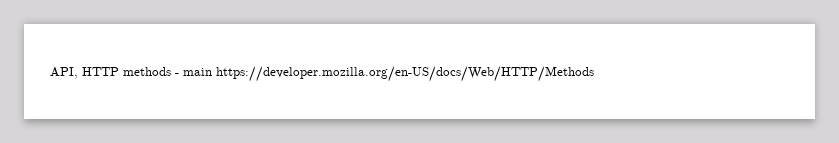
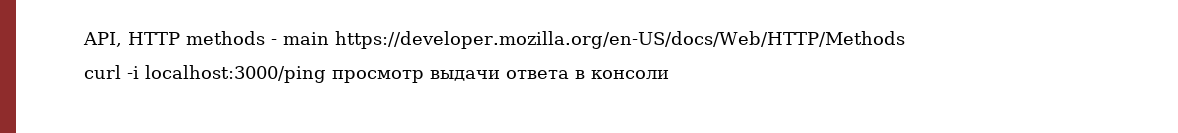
(594, 74) none -> [84,65,669,83] // curl -i localhost:3000/ping просмотр выдачи ответа в консоли

